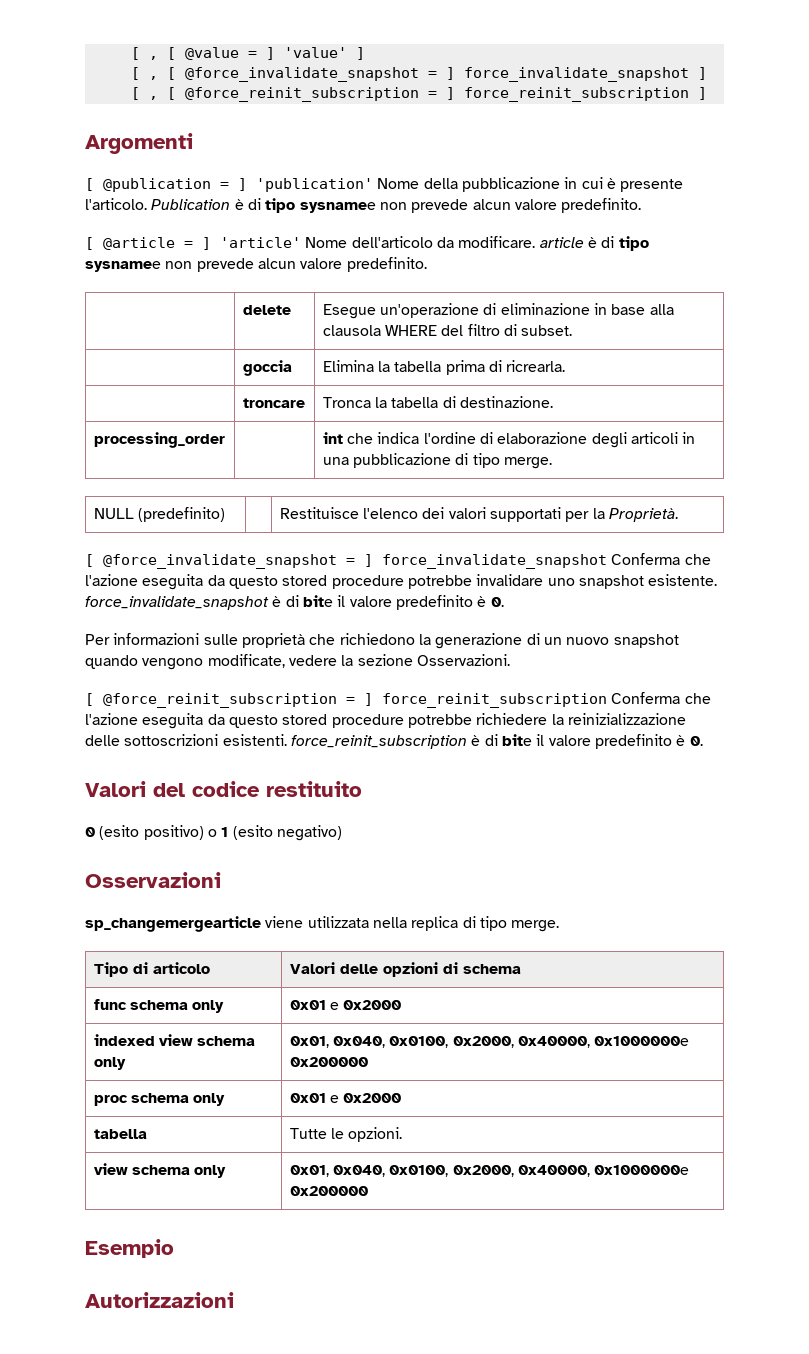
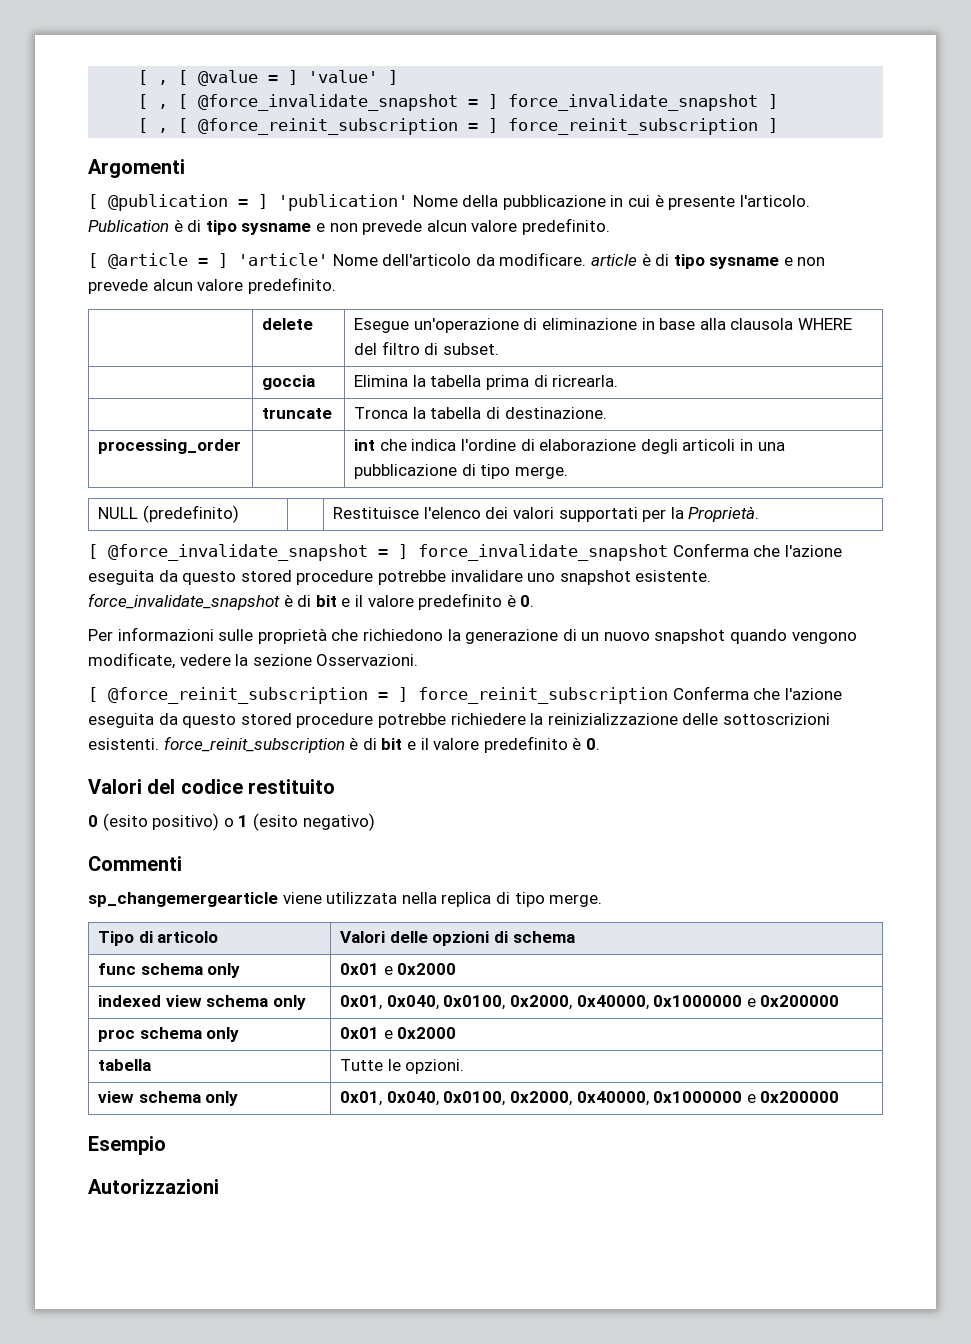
[299,202,376,213] sysnamee -> [241,223,325,235] sysname e
[85,261,161,272] sysnamee -> [709,257,793,269] sysname e
[242,398,305,408] troncare -> [262,408,333,419] truncate
[302,595,333,607] bite -> [315,595,351,607] bit e
[501,734,532,746] bite -> [381,738,416,750] bit e
[85,872,221,888] Osservazioni -> [88,856,182,871] Commenti
[594,1036,690,1046] 0x1000000e -> [653,995,756,1007] 0x1000000 e
[594,1165,690,1175] 0x1000000e -> [653,1091,756,1103] 0x1000000 e

